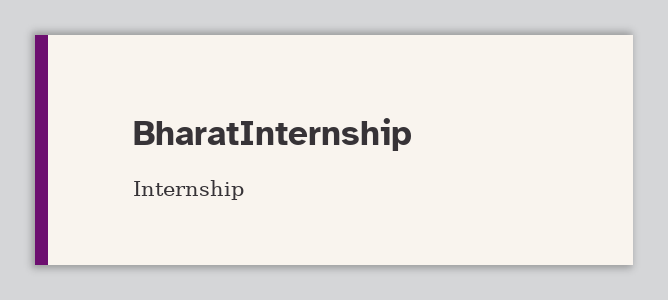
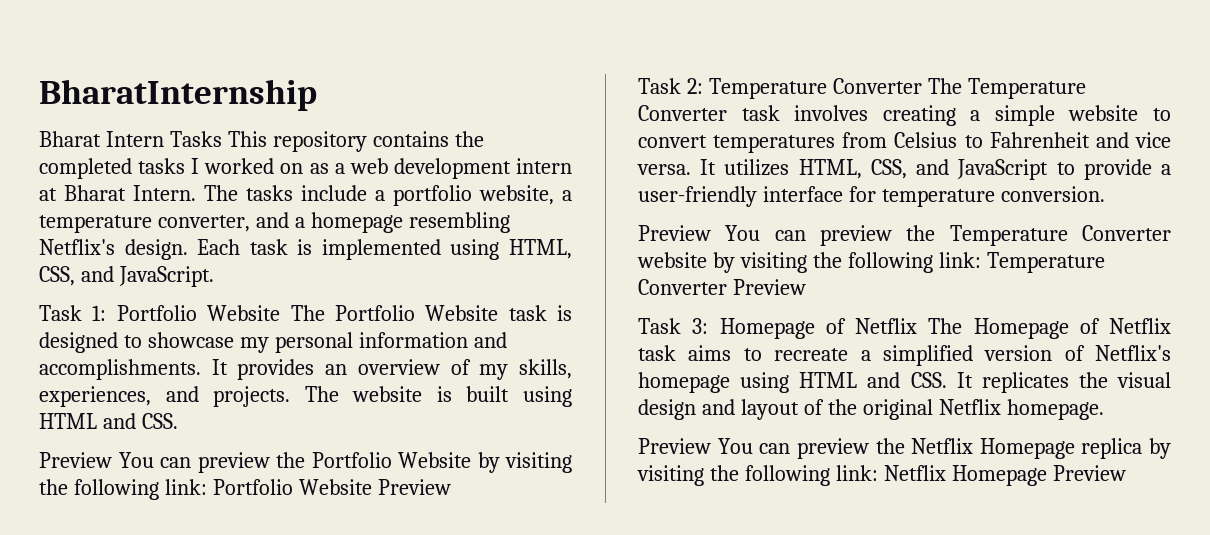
[133,180,244,200] Internship -> [39,131,484,152] [39,158,572,179] [39,185,572,206] [39,212,510,233] [39,239,572,260] [39,266,214,287] [39,305,572,321] [39,332,507,353] [39,359,572,380] [39,386,572,407] [39,413,178,429] [39,452,572,473] [39,479,451,500] [638,78,1086,99] [638,105,1171,126] [638,132,1171,153] [637,159,1171,180] [638,186,1105,207] [638,225,1171,246] [637,252,1105,273] [638,279,806,295] [638,318,1171,339] [638,345,1171,366] [638,372,1171,393] [638,399,1104,420] [638,438,1171,459] [637,465,1126,486] Bharat Intern Tasks This repository contains the completed tasks I worked on as a web development intern at Bharat Intern. The tasks include a portfolio website, a temperature converter, and a homepage resembling Netflix's design. Each task is implemented using HTML, CSS, and JavaScript. // Task 1: Portfolio Website The Portfolio Website task is designed to showcase my personal information and accomplishments. It provides an overview of my skills, experiences, and projects. The website is built using HTML and CSS. // Preview You can preview the Portfolio Website by visiting the following link: Portfolio Website Preview // Task 2: Temperature Converter The Temperature Converter task involves creating a simple website to convert temperatures from Celsius to Fahrenheit and vice versa. It utilizes HTML, CSS, and JavaScript to provide a user-friendly interface for temperature conversion. // Preview You can preview the Temperature Converter website by visiting the following link: Temperature Converter Preview // Task 3: Homepage of Netflix The Homepage of Netflix task aims to recreate a simplified version of Netflix's homepage using HTML and CSS. It replicates the visual design and layout of the original Netflix homepage. // Preview You can preview the Netflix Homepage replica by visiting the following link: Netflix Homepage Preview

